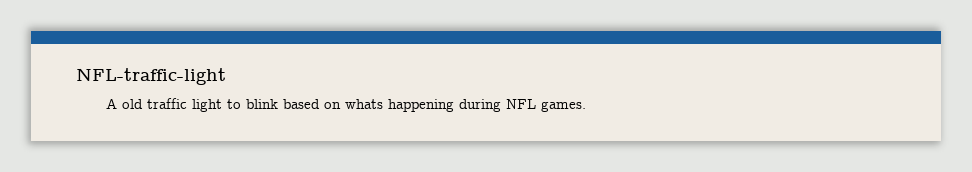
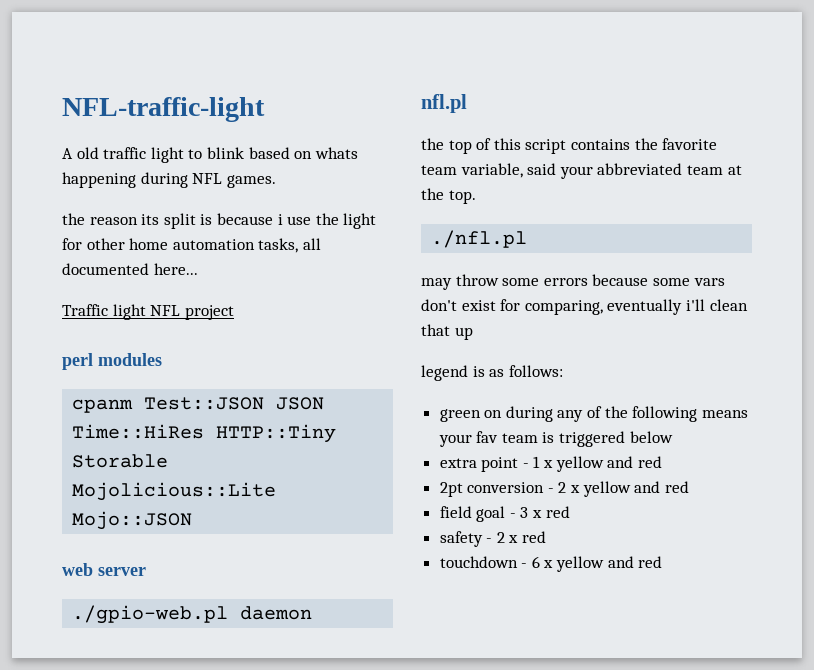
(587, 106) none -> [62,213,377,229] [62,238,321,253] [62,263,198,275] [62,304,234,320] [62,353,162,370] [72,397,325,413] [72,424,337,443] [72,454,169,468] [72,482,277,501] [72,511,193,530] [62,563,146,576] [72,605,313,624] [421,94,467,113] [421,138,718,154] [421,163,742,179] [421,188,476,204] [431,230,528,248] [421,274,725,290] [421,299,748,315] [421,324,473,340] [421,365,563,381] [439,406,748,422] [438,431,673,447] [439,456,662,472] [439,481,689,497] [439,506,570,522] [439,531,547,547] [439,556,663,572] // the reason its split is because i use the light for other home automation tasks, all documented here... // Traffic light NFL project // perl modules // cpanm Test::JSON JSON Time::HiRes HTTP::Tiny Storable Mojolicious::Lite Mojo::JSON // web server // ./gpio-web.pl daemon // nfl.pl // the top of this script contains the favorite team variable, said your abbreviated team at the top. // ./nfl.pl // may throw some errors because some vars don't exist for comparing, eventually i'll clean that up // legend is as follows: // green on during any of the following means your fav team is triggered below // extra point - 1 x yellow and red // 2pt conversion - 2 x yellow and red // field goal - 3 x red // safety - 2 x red // touchdown - 6 x yellow and red

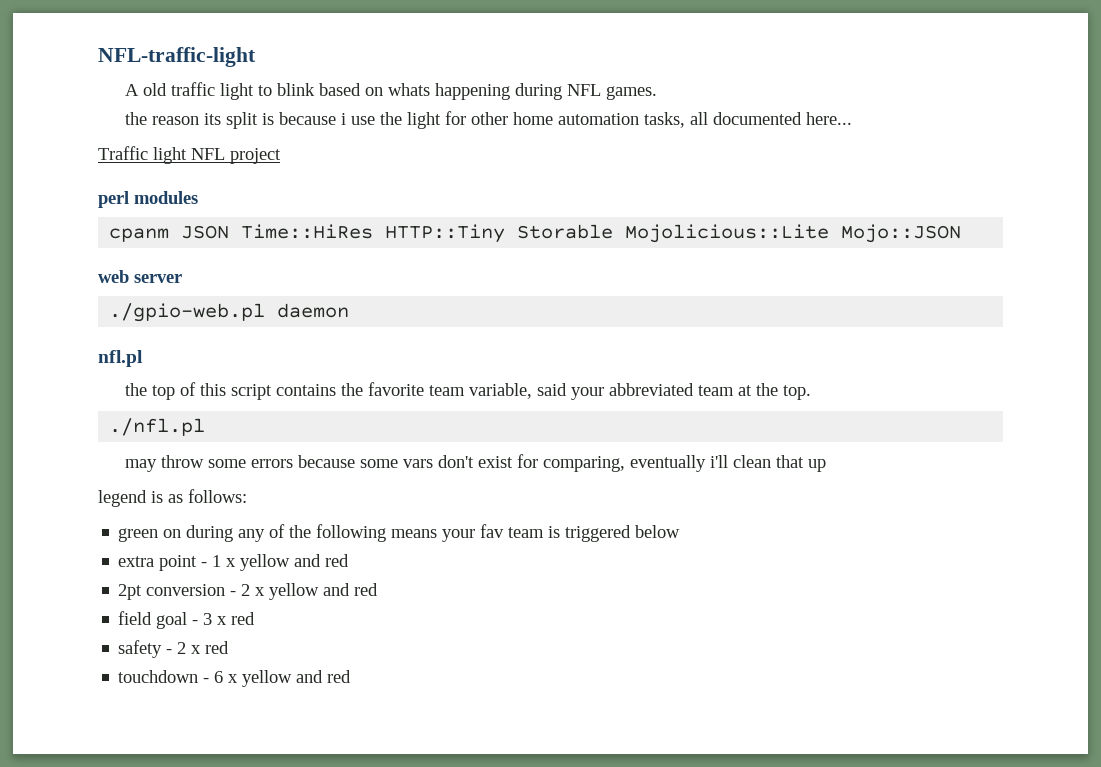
[144,397,265,410] Test::JSON -> (170, 235) none

